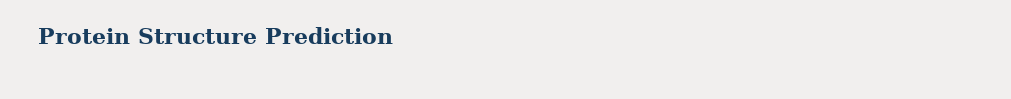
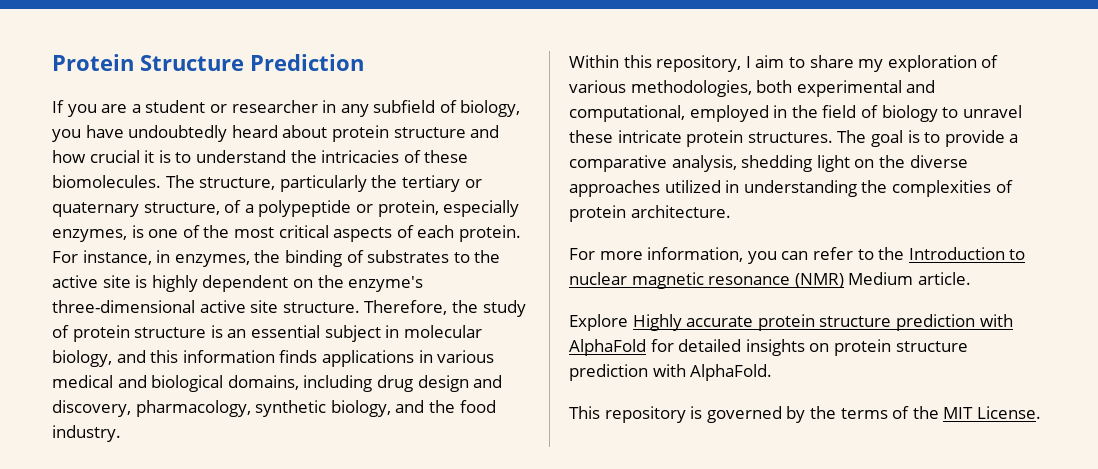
(393, 35) none -> [52,100,521,117] [52,125,500,142] [52,150,469,163] [52,175,482,192] [52,200,520,217] [52,225,521,242] [52,250,501,267] [52,275,424,292] [52,300,526,317] [52,325,482,342] [52,350,495,367] [52,375,503,392] [52,400,496,417] [52,425,121,442] [569,55,999,72] [569,80,936,97] [569,105,1022,122] [569,130,1019,147] [569,155,968,172] [569,180,1013,197] [569,205,731,222] [569,247,1026,264] [569,272,971,289] [569,314,1013,331] [569,339,968,356] [569,364,773,381] [569,406,1041,423] // If you are a student or researcher in any subfield of biology, you have undoubtedly heard about protein structure and how crucial it is to understand the intricacies of these biomolecules. The structure, particularly the tertiary or quaternary structure, of a polypeptide or protein, especially enzymes, is one of the most critical aspects of each protein. For instance, in enzymes, the binding of substrates to the active site is highly dependent on the enzyme's three-dimensional active site structure. Therefore, the study of protein structure is an essential subject in molecular biology, and this information finds applications in various medical and biological domains, including drug design and discovery, pharmacology, synthetic biology, and the food industry. // Within this repository, I aim to share my exploration of various methodologies, both experimental and computational, employed in the field of biology to unravel these intricate protein structures. The goal is to provide a comparative analysis, shedding light on the diverse approaches utilized in understanding the complexities of protein architecture. // For more information, you can refer to the Introduction to nuclear magnetic resonance (NMR) Medium article. // Explore Highly accurate protein structure prediction with AlphaFold for detailed insights on protein structure prediction with AlphaFold. // This repository is governed by the terms of the MIT License.

